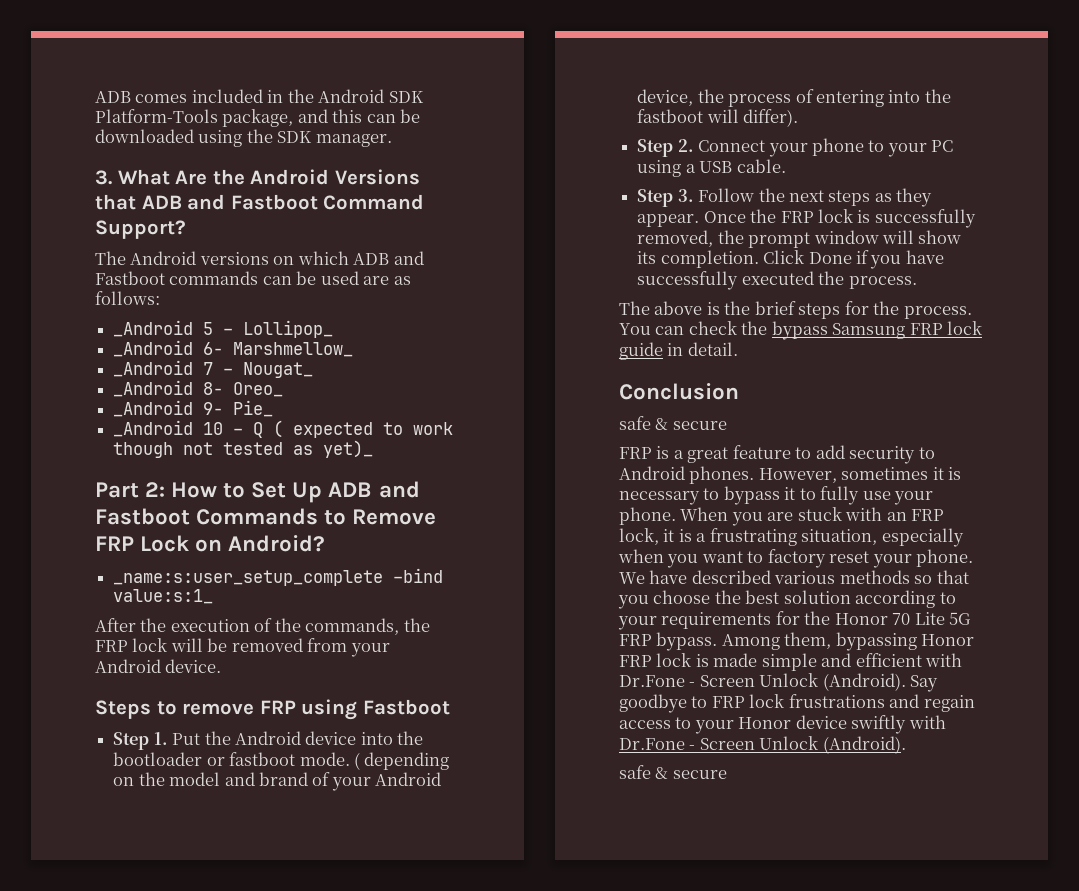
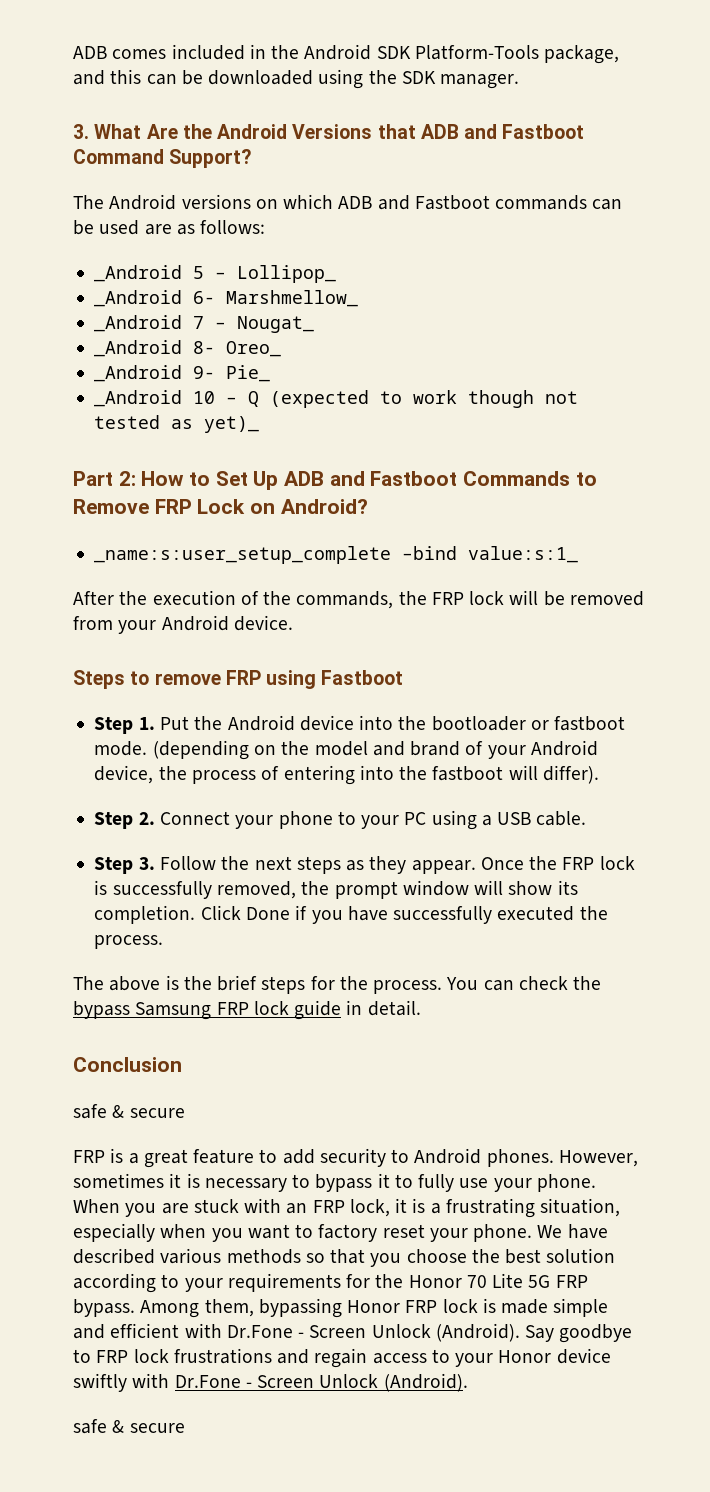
[273,420,374,438] ( expected -> [270,390,370,408] (expected
[353,752,450,770] ( depending -> [152,740,249,760] (depending

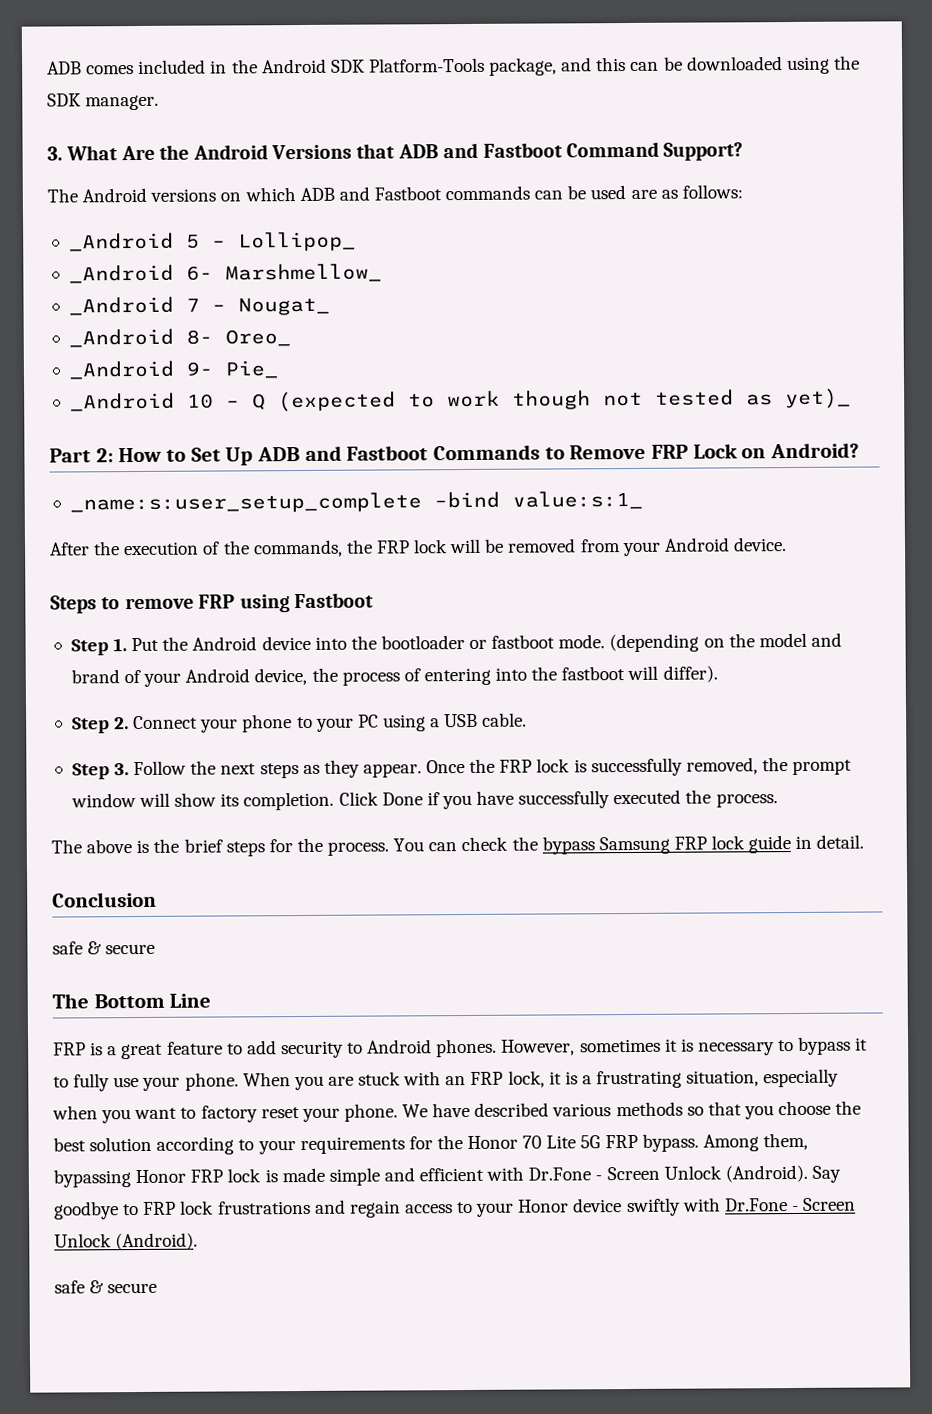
(185, 1113) none -> [52,993,212,1009] // The Bottom Line

